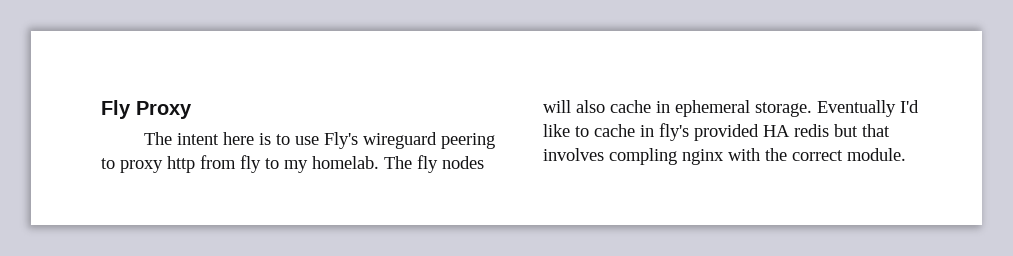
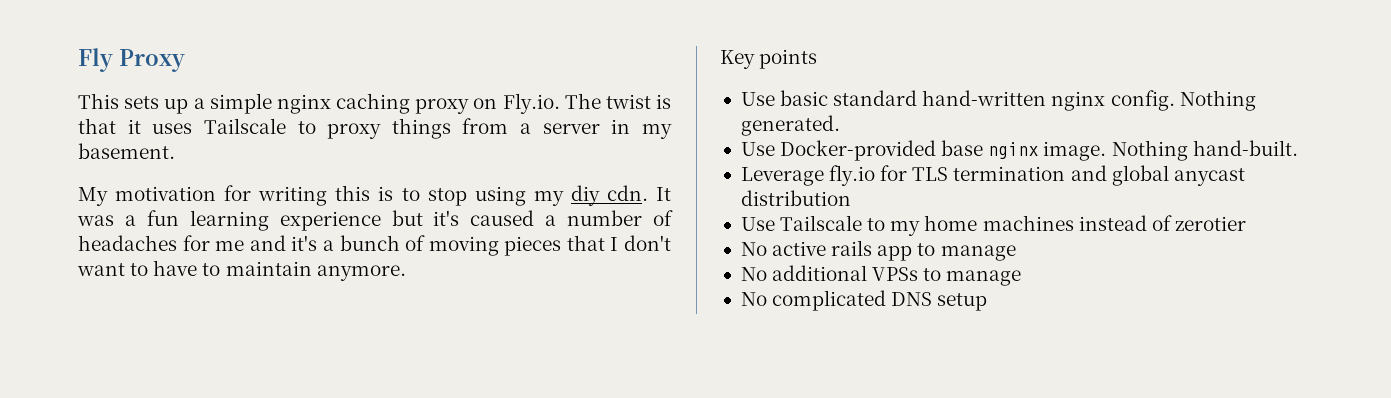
[144,132,496,149] [101,155,484,173] [543,100,919,117] [543,123,890,141] [543,148,906,165] The intent here is to use Fly's wireguard peering to proxy http from fly to my homelab. The fly nodes will also cache in ephemeral storage. Eventually I'd like to cache in fly's provided HA redis but that involves compling nginx with the correct module. -> [78,93,671,114] [78,118,672,139] [78,143,175,159] [78,185,671,206] [77,210,673,231] [78,235,671,256] [77,260,406,281] [720,49,818,69] [740,90,1256,111] [740,115,840,136] [740,140,1298,161] [740,165,1245,186] [740,190,851,206] [740,215,1246,236] [740,240,1016,261] [740,265,1022,286] [740,290,988,311] This sets up a simple nginx caching proxy on Fly.io. The twist is that it uses Tailscale to proxy things from a server in my basement. // My motivation for writing this is to stop using my diy cdn. It was a fun learning experience but it's caused a number of headaches for me and it's a bunch of moving pieces that I don't want to have to maintain anymore. // Key points // Use basic standard hand-written nginx config. Nothing generated. // Use Docker-provided base nginx image. Nothing hand-built. // Leverage fly.io for TLS termination and global anycast distribution // Use Tailscale to my home machines instead of zerotier // No active rails app to manage // No additional VPSs to manage // No complicated DNS setup

